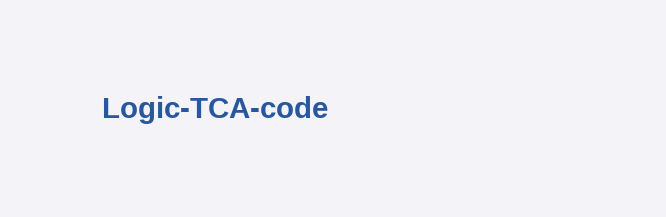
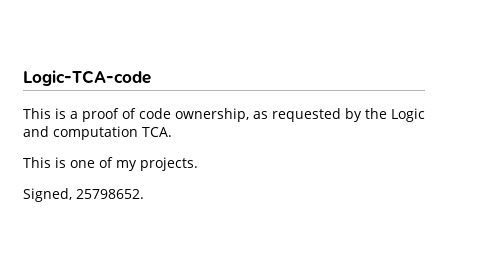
(328, 110) none -> [23,108,425,122] [23,126,172,140] [23,157,198,171] [23,188,144,202] // This is a proof of code ownership, as requested by the Logic and computation TCA. // This is one of my projects. // Signed, 25798652.

